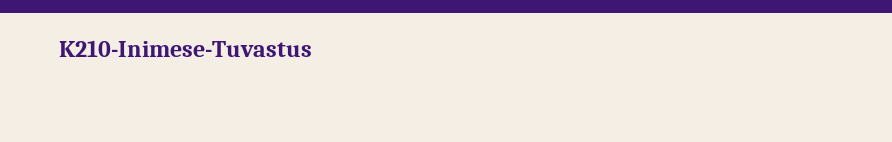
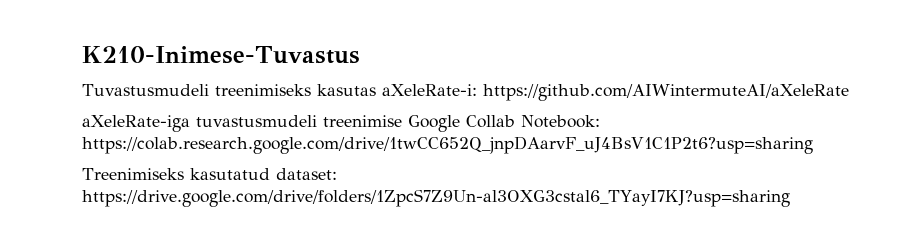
(312, 48) none -> [82,84,849,101] [82,115,600,132] [82,136,813,154] [82,168,337,180] [82,189,790,207] // Tuvastusmudeli treenimiseks kasutas aXeleRate-i: https://github.com/AIWintermuteAI/aXeleRate // aXeleRate-iga tuvastusmudeli treenimise Google Collab Notebook: https://colab.research.google.com/drive/1twCC652Q_jnpDAarvF_uJ4BsV1C1P2t6?usp=sharing // Treenimiseks kasutatud dataset: https://drive.google.com/drive/folders/1ZpcS7Z9Un-al3OXG3cstal6_TYayI7KJ?usp=sharing

